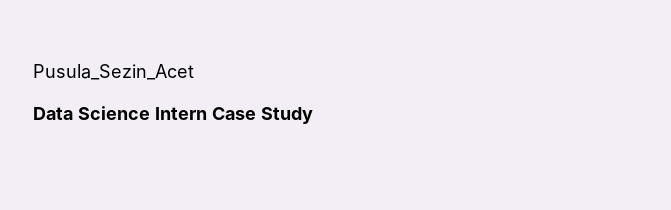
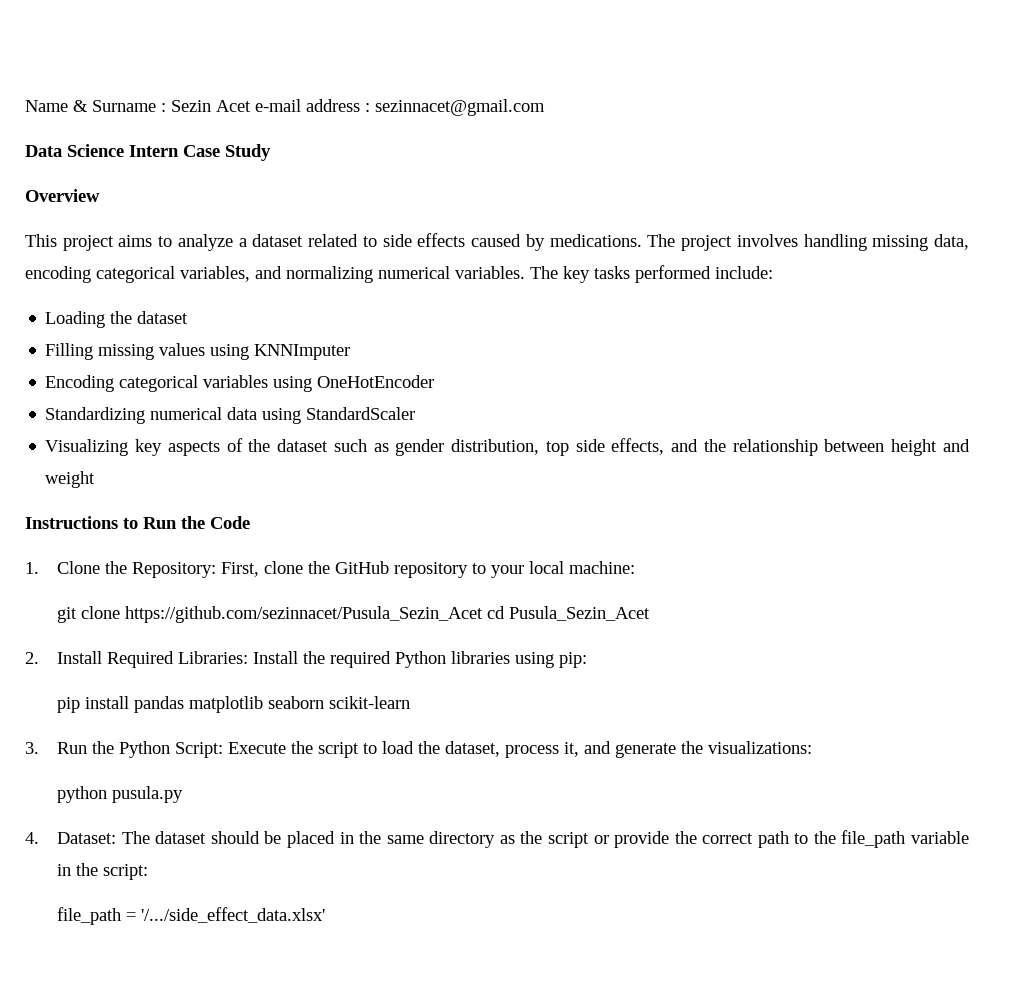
[33,64,194,80] Pusula_Sezin_Acet -> [25,99,545,116] Name & Surname : Sezin Acet e-mail address : sezinnacet@gmail.com
(313, 115) none -> [25,189,100,202] [25,233,969,251] [25,265,773,283] [45,311,189,328] [45,343,351,360] [45,375,435,392] [45,407,416,424] [45,438,970,456] [45,471,96,488] [25,516,250,529] [25,561,636,578] [57,606,651,623] [25,651,588,668] [57,696,411,713] [25,741,813,758] [57,786,184,803] [25,830,969,848] [57,863,149,880] [57,907,326,925] // Overview // This project aims to analyze a dataset related to side effects caused by medications. The project involves handling missing data, encoding categorical variables, and normalizing numerical variables. The key tasks performed include: // Loading the dataset // Filling missing values using KNNImputer // Encoding categorical variables using OneHotEncoder // Standardizing numerical data using StandardScaler // Visualizing key aspects of the dataset such as gender distribution, top side effects, and the relationship between height and weight // Instructions to Run the Code // 1. Clone the Repository: First, clone the GitHub repository to your local machine: // git clone https://github.com/sezinnacet/Pusula_Sezin_Acet cd Pusula_Sezin_Acet // 2. Install Required Libraries: Install the required Python libraries using pip: // pip install pandas matplotlib seaborn scikit-learn // 3. Run the Python Script: Execute the script to load the dataset, process it, and generate the visualizations: // python pusula.py // 4. Dataset: The dataset should be placed in the same directory as the script or provide the correct path to the file_path variable in the script: // file_path = '/.../side_effect_data.xlsx'

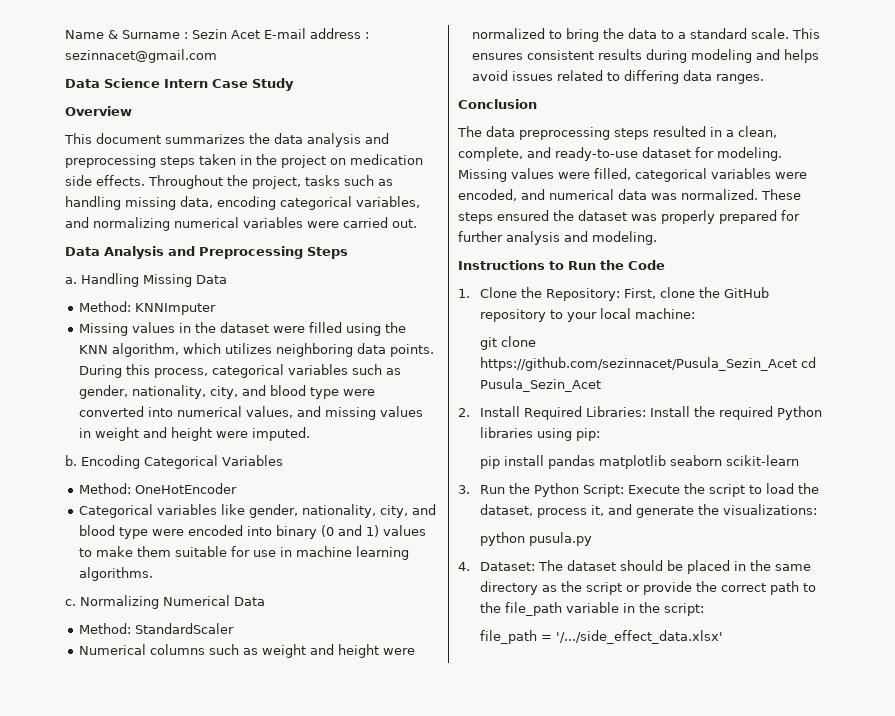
[255,99,301,112] e-mail -> [264,28,306,39] E-mail
[62,233,798,251] project aims to analyze a dataset related to side effects caused by medications. The project involves -> [96,133,389,147] [65,154,423,168] [65,175,393,189] document summarizes the data analysis and preprocessing steps taken in the project on medication side effects. Throughout the project, tasks such as
[455,265,773,283] [45,311,189,328] [45,343,351,360] [45,375,435,392] [45,407,416,424] [45,438,970,456] [45,471,96,488] variables. The key tasks performed include: // Loading the dataset // Filling missing values using KNNImputer // Encoding categorical variables using OneHotEncoder // Standardizing numerical data using StandardScaler // Visualizing key aspects of the dataset such as gender distribution, top side effects, and the relationship between height and weight -> [243,217,417,228] [65,246,348,259] [65,273,227,287] [78,301,216,315] [78,322,406,336] [78,343,434,357] [78,364,401,378] [78,385,375,399] [78,406,423,420] [78,427,310,441] [65,455,283,469] [78,483,237,494] [78,504,436,518] [78,525,426,539] [78,546,409,560] [78,567,153,581] [65,595,265,609] [78,623,234,634] [78,644,415,658] [471,28,820,42] [471,49,819,63] [471,70,764,84] [458,99,537,109] [457,126,777,140] [458,147,782,161] [458,168,807,182] [458,189,801,201] [458,210,800,224] [458,231,657,245] variables were carried out. // Data Analysis and Preprocessing Steps // a. Handling Missing Data // Method: KNNImputer // Missing values in the dataset were filled using the KNN algorithm, which utilizes neighboring data points. During this process, categorical variables such as gender, nationality, city, and blood type were converted into numerical values, and missing values in weight and height were imputed. // b. Encoding Categorical Variables // Method: OneHotEncoder // Categorical variables like gender, nationality, city, and blood type were encoded into binary (0 and 1) values to make them suitable for use in machine learning algorithms. // c. Normalizing Numerical Data // Method: StandardScaler // Numerical columns such as weight and height were normalized to bring the data to a standard scale. This ensures consistent results during modeling and helps avoid issues related to differing data ranges. // Conclusion // The data preprocessing steps resulted in a clean, complete, and ready-to-use dataset for modeling. Missing values were filled, categorical variables were encoded, and numerical data was normalized. These steps ensured the dataset was properly prepared for further analysis and modeling.

